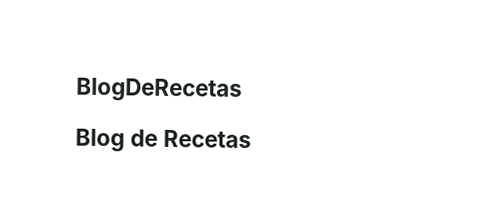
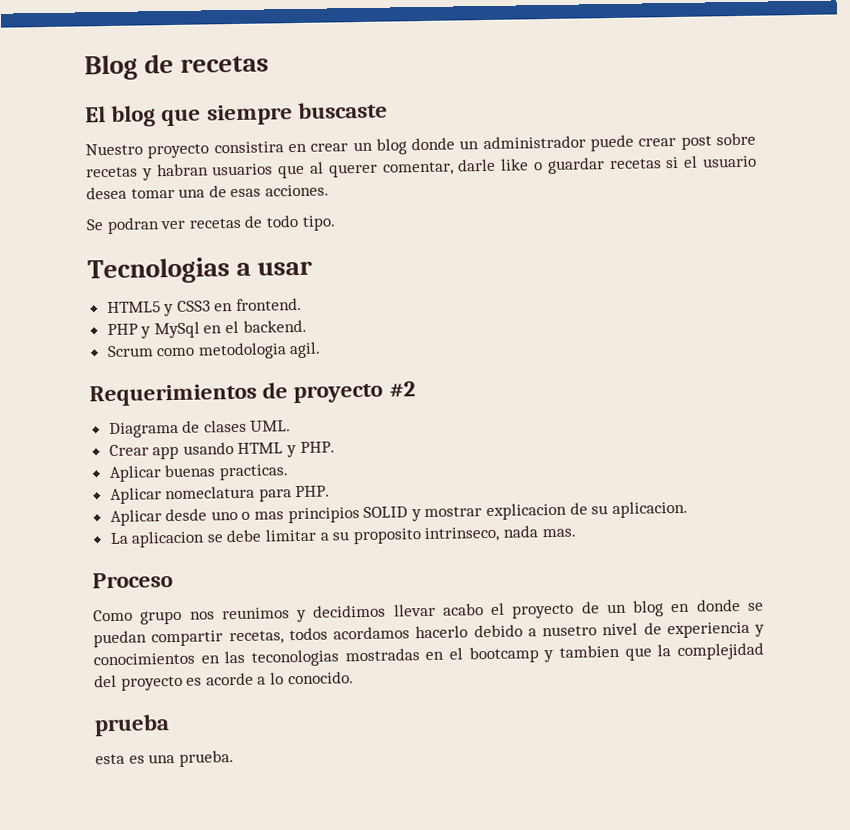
[76,77,243,102] BlogDeRecetas // -> (84, 67) none
[163,129,253,149] Recetas -> [180,55,270,73] [85,101,388,127] [85,132,756,159] [86,155,757,181] [86,184,329,200] [86,214,336,235] [87,257,314,285] [106,297,303,317] [106,319,307,339] [106,341,322,360] [89,381,416,407] [108,419,292,439] [108,441,335,460] [108,464,289,483] [109,485,331,505] [109,500,688,527] [109,525,576,548] [92,572,173,589] [93,599,764,625] [93,621,765,648] [93,642,764,667] [94,671,354,691] [94,714,170,737] [95,750,234,767] recetas // El blog que siempre buscaste // Nuestro proyecto consistira en crear un blog donde un administrador puede crear post sobre recetas y habran usuarios que al querer comentar, darle like o guardar recetas si el usuario desea tomar una de esas acciones. // Se podran ver recetas de todo tipo. // Tecnologias a usar // HTML5 y CSS3 en frontend. // PHP y MySql en el backend. // Scrum como metodologia agil. // Requerimientos de proyecto #2 // Diagrama de clases UML. // Crear app usando HTML y PHP. // Aplicar buenas practicas. // Aplicar nomeclatura para PHP. // Aplicar desde uno o mas principios SOLID y mostrar explicacion de su aplicacion. // La aplicacion se debe limitar a su proposito intrinseco, nada mas. // Proceso // Como grupo nos reunimos y decidimos llevar acabo el proyecto de un blog en donde se puedan compartir recetas, todos acordamos hacerlo debido a nusetro nivel de experiencia y conocimientos en las teconologias mostradas en el bootcamp y tambien que la complejidad del proyecto es acorde a lo conocido. // prueba // esta es una prueba.

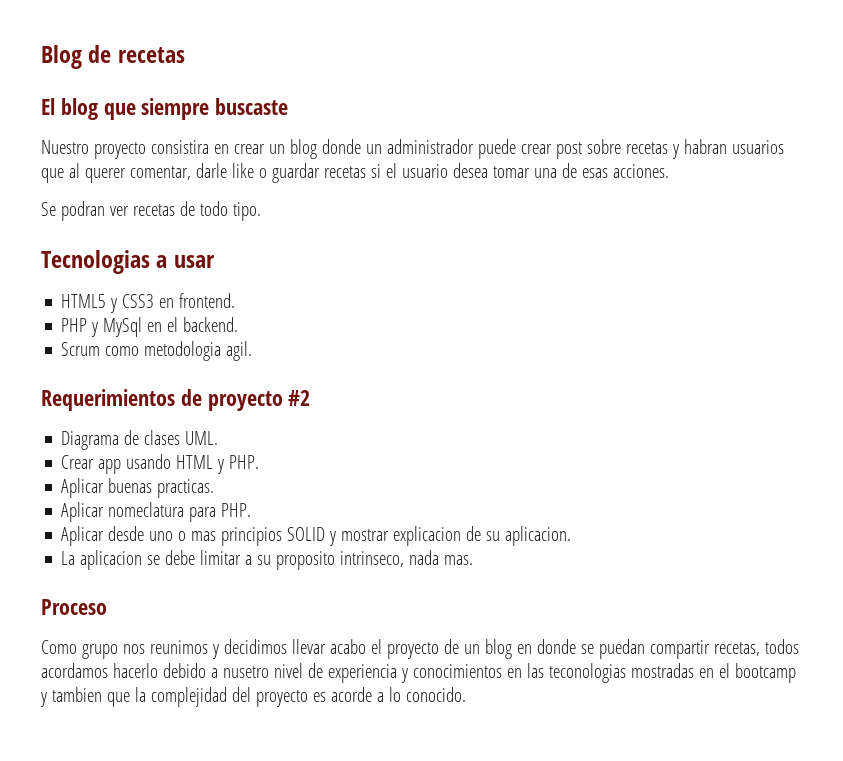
[94,714,170,737] [95,750,234,767] // prueba // esta es una prueba. -> (466, 694) none

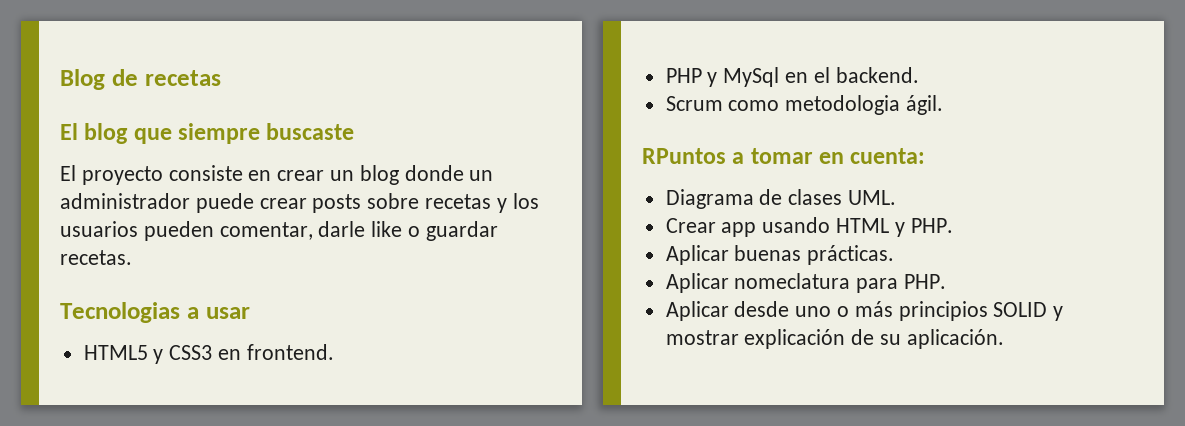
[41,140,209,159] Nuestro proyecto consistira -> [60,165,243,185] El proyecto consiste
[555,142,582,159] post -> [312,194,362,213] posts
[683,139,784,154] [41,163,126,183] habran usuarios que al querer -> [512,193,539,209] [60,221,214,241] los usuarios pueden
[323,163,669,178] [41,201,261,221] recetas si el usuario desea tomar una de esas acciones. // Se podran ver recetas de todo tipo. -> [60,250,132,265] recetas.
[226,341,253,361] [41,389,311,411] agil. // Requerimientos de proyecto #2 -> [906,95,944,115] [642,148,926,164] ágil. // RPuntos a tomar en cuenta:
[157,479,215,498] practicas. -> [807,245,895,265] prácticas.
[191,531,217,541] mas -> [854,301,893,317] más
[393,526,462,546] explicacion -> [744,329,846,349] explicación
[505,526,572,546] [61,550,474,570] [41,599,107,615] [41,639,799,659] [41,663,796,683] [40,687,466,707] aplicacion. // La aplicacion se debe limitar a su proposito intrinseco, nada mas. // Proceso // Como grupo nos reunimos y decidimos llevar acabo el proyecto de un blog en donde se puedan compartir recetas, todos acordamos hacerlo debido a nusetro nivel de experiencia y conocimientos en las teconologias mostradas en el bootcamp y tambien que la complejidad del proyecto es acorde a lo conocido. -> [906,329,1004,349] aplicación.

